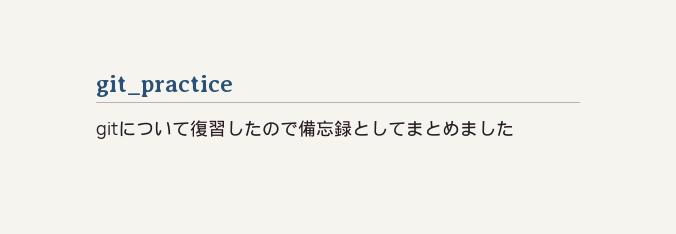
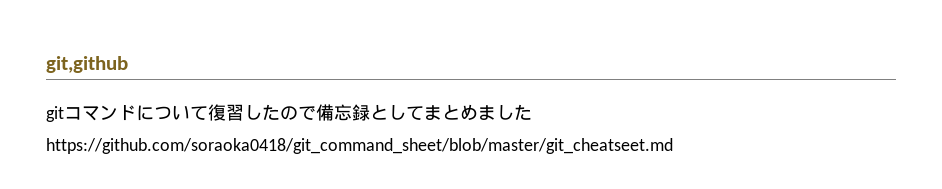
[96,75,233,97] git_practice -> [46,56,128,73] git,github
(118, 130) none -> [64,105,136,121] コマンド
(514, 128) none -> [46,138,673,154] https://github.com/soraoka0418/git_command_sheet/blob/master/git_cheatseet.md

